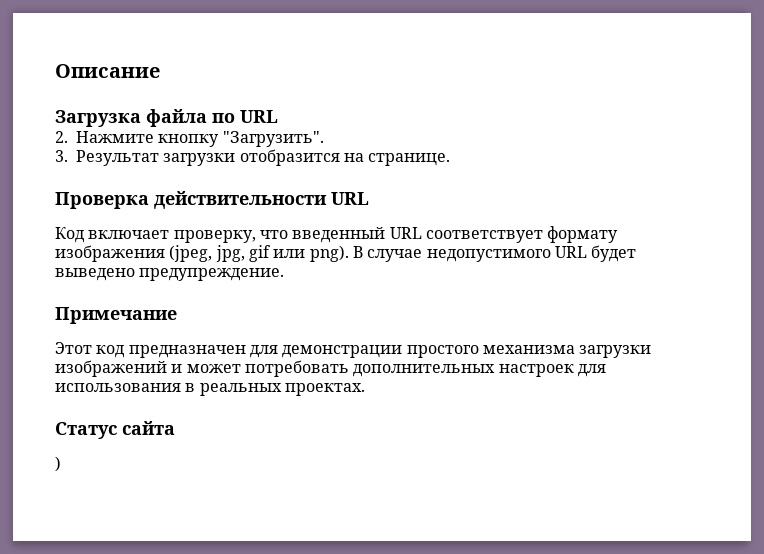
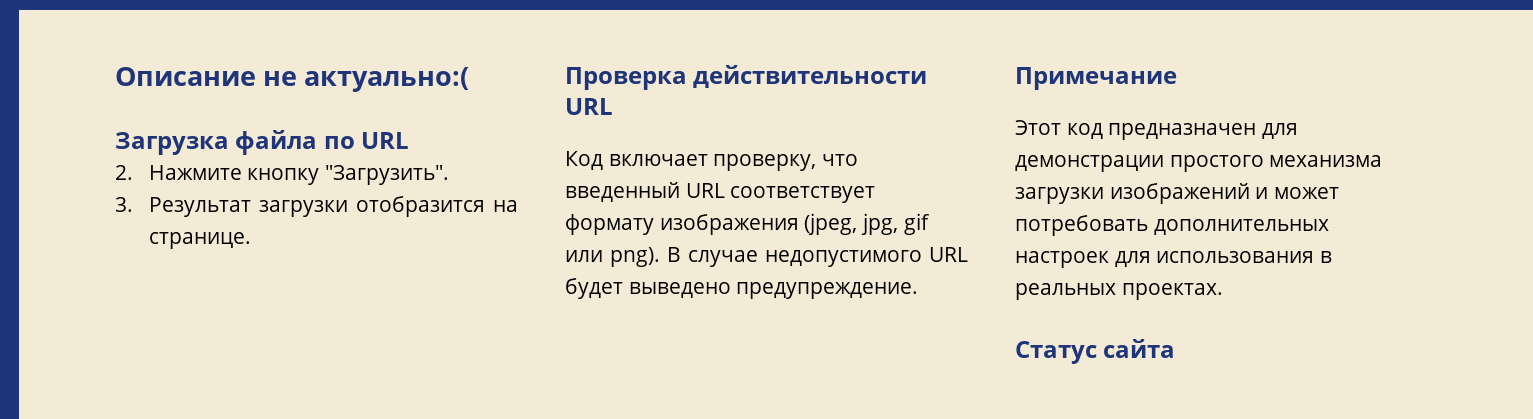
(160, 71) none -> [263,67,470,92] не актуально:(
[55,456,61,472] // ) -> (1176, 348) none

